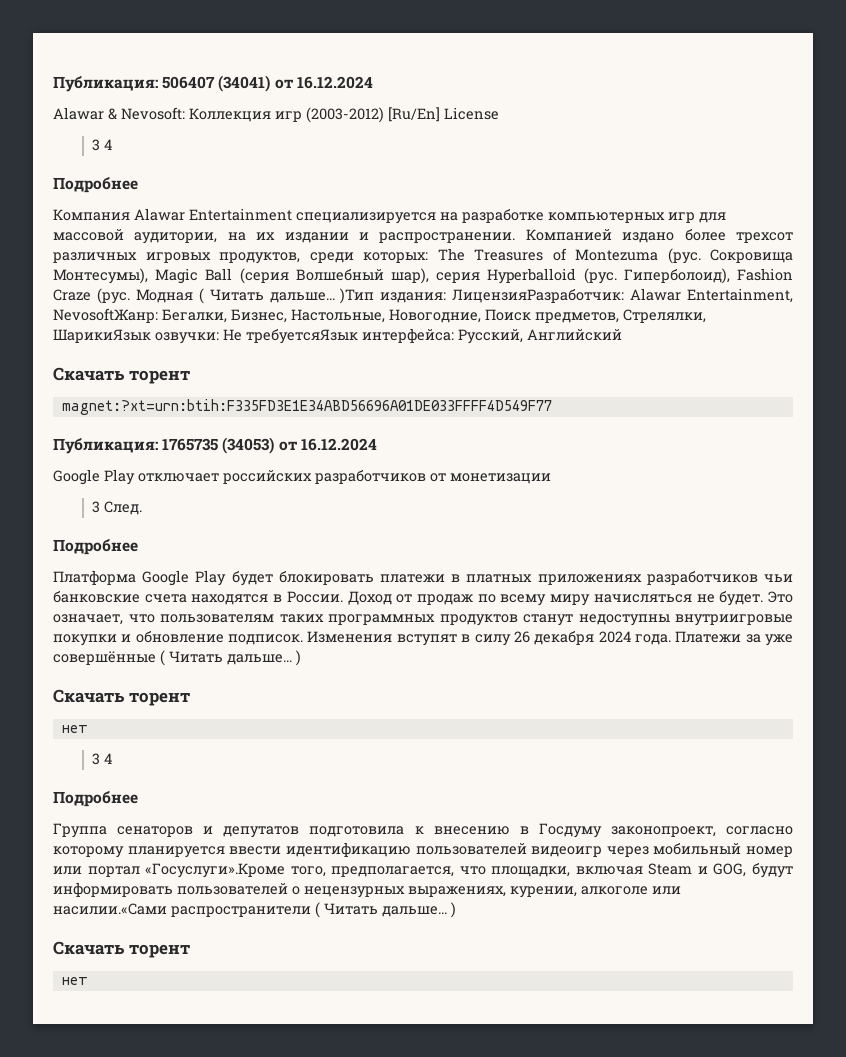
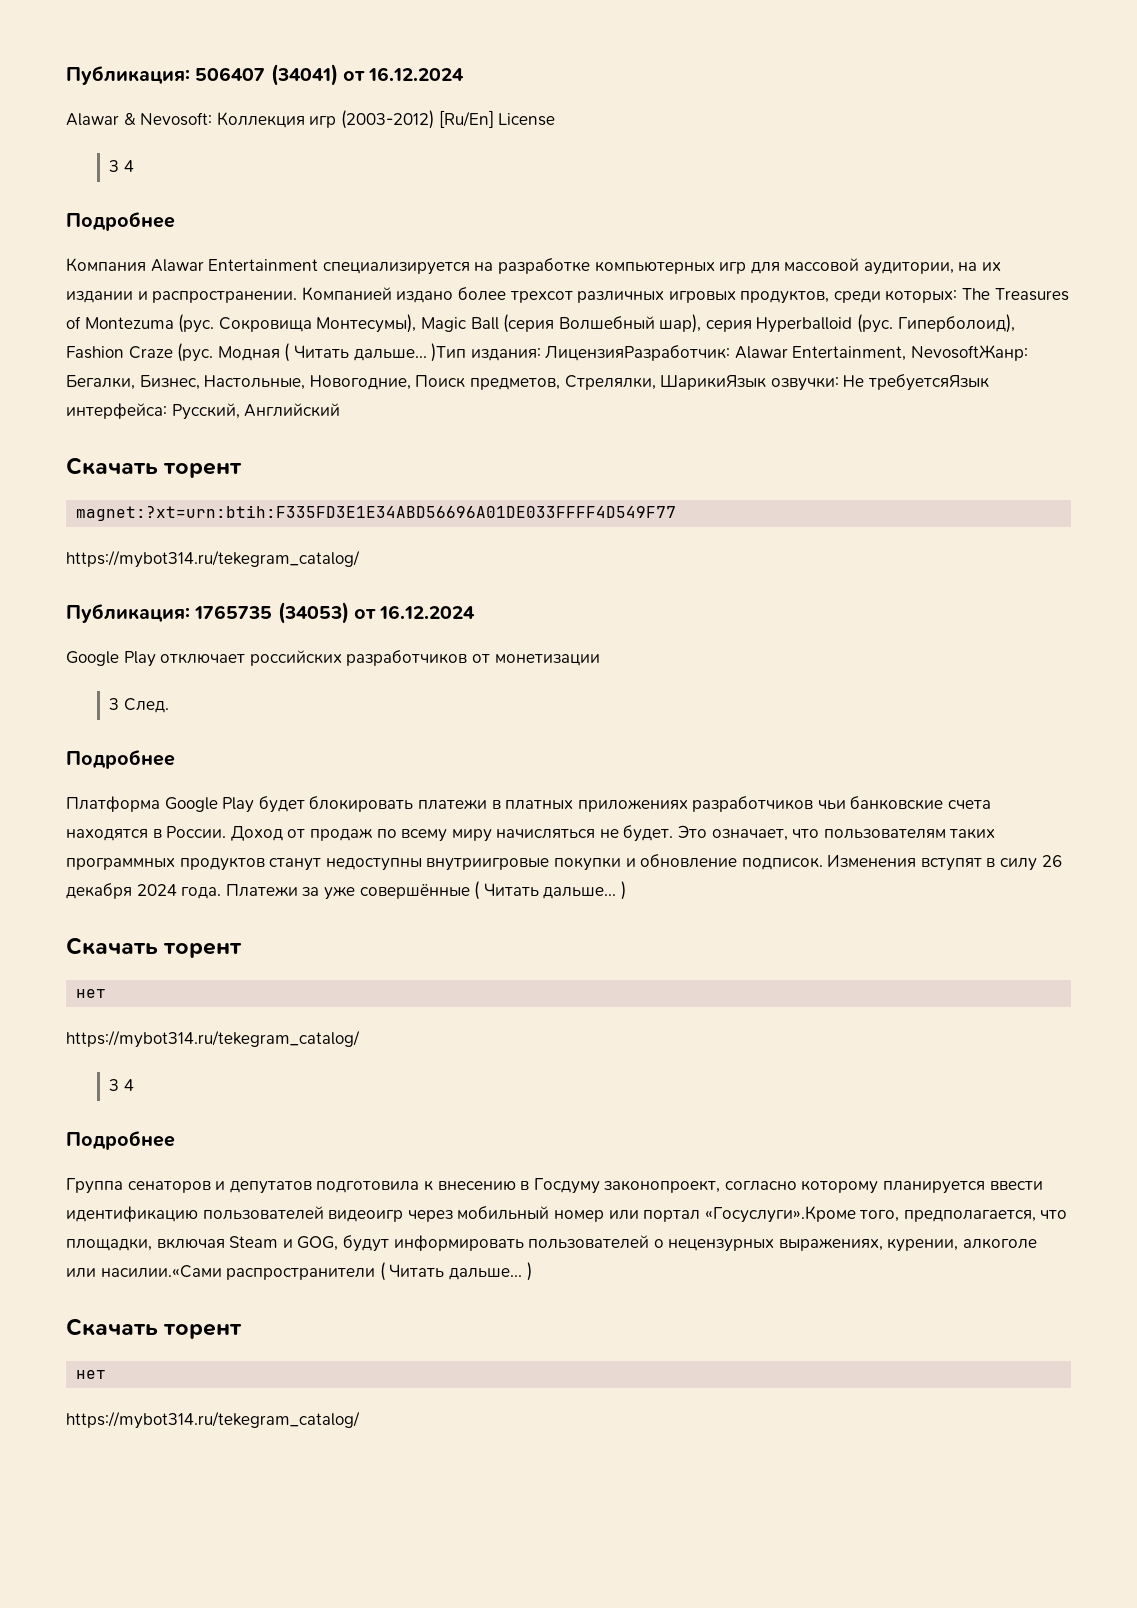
(552, 407) none -> [66,550,360,568] // https://mybot314.ru/tekegram_catalog/
(88, 729) none -> [66,1030,360,1048] // https://mybot314.ru/tekegram_catalog/
(88, 981) none -> [66,1411,360,1429] // https://mybot314.ru/tekegram_catalog/

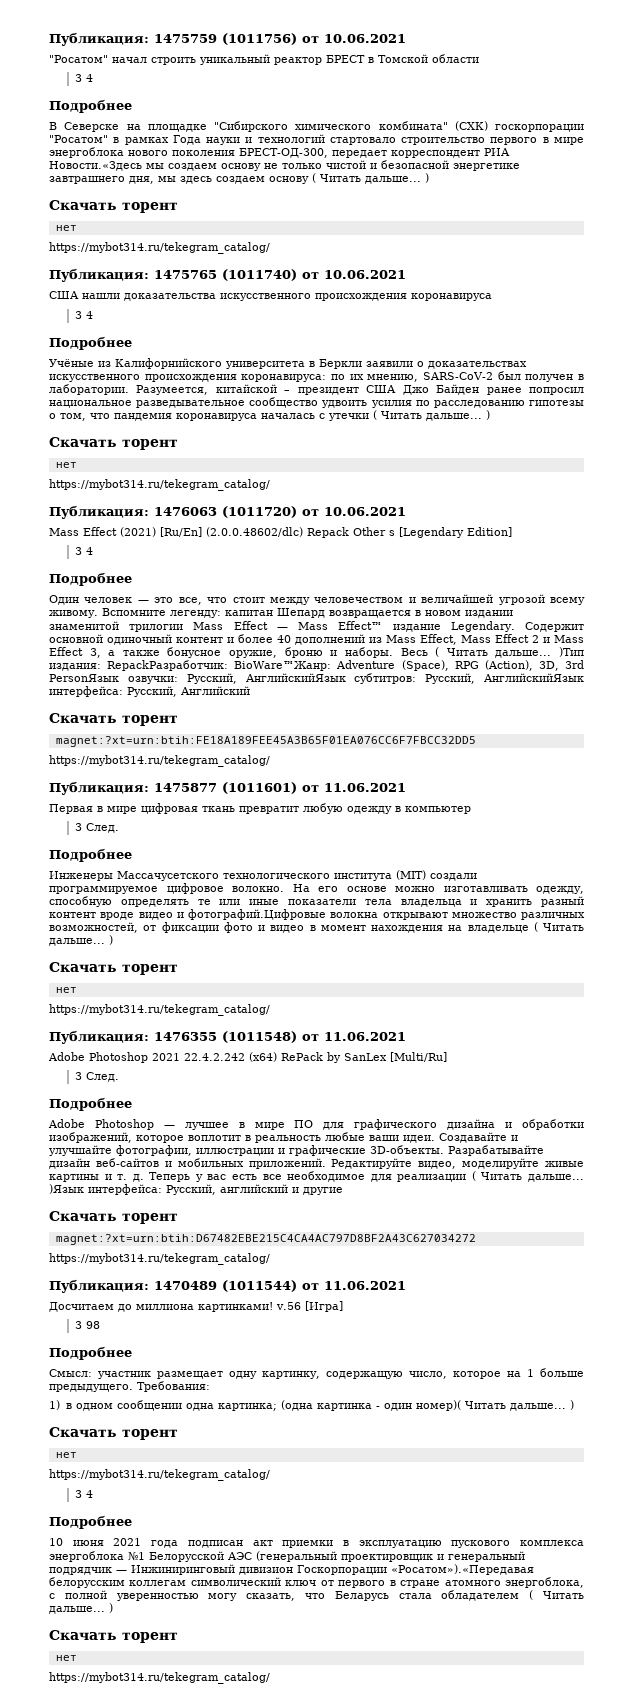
[66,64,465,86] [66,110,556,129] [109,160,134,172] [66,212,175,231] [66,258,1002,275] [66,287,1069,304] [66,314,1015,333] [66,343,280,362] Публикация: 506407 (34041) от 16.12.2024 // Alawar & Nevosoft: Коллекция игр (2003-2012) [Ru/En] License // 3 4 // Подробнее // Компания Alawar Entertainment специализируется на разработке компьютерных игр для массовой аудитории, на их издании и распространении. Компанией издано более трехсот различных игровых продуктов, среди которых: The Treasures of Montezuma (рус. Сокровища Монтесумы), Magic Ball (серия Волшебный шар), серия Hyperballoid (рус. Гиперболоид), Fashion Craze (рус. Модная -> [49,32,406,46] [49,54,479,65] [74,74,93,82] [49,99,132,113] [49,121,584,132] [49,134,584,145] [49,147,510,158] [49,160,520,171] [49,173,429,184] [49,200,178,213] [55,225,77,231] [49,242,270,254] [49,268,406,282] [49,291,492,301] [74,311,93,319] [49,336,132,350] [49,358,527,369] [49,371,585,382] [49,384,585,395] [49,397,585,408] [49,410,490,421] [49,437,178,450] [55,462,77,468] [49,479,270,491] [49,505,406,519] [49,527,512,538] [74,547,93,555] [49,572,132,586] [49,594,585,605] [49,608,513,618] [49,621,584,632] [49,634,584,645] [49,647,428,658] Публикация: 1475759 (1011756) от 10.06.2021 // "Росатом" начал строить уникальный реактор БРЕСТ в Томской области // 3 4 // Подробнее // В Северске на площадке "Сибирского химического комбината" (СХК) госкорпорации "Росатом" в рамках Года науки и технологий стартовало строительство первого в мире энергоблока нового поколения БРЕСТ-ОД-300, передает корреспондент РИА Новости.«Здесь мы создаем основу не только чистой и безопасной энергетике завтрашнего дня, мы здесь создаем основу ( Читать дальше... ) // Скачать торент // нет // https://mybot314.ru/tekegram_catalog/ // Публикация: 1475765 (1011740) от 10.06.2021 // США нашли доказательства искусственного происхождения коронавируса // 3 4 // Подробнее // Учёные из Калифорнийского университета в Беркли заявили о доказательствах искусственного происхождения коронавируса: по их мнению, SARS-CoV-2 был получен в лаборатории. Разумеется, китайской – президент США Джо Байден ранее попросил национальное разведывательное сообщество удвоить усилия по расследованию гипотезы о том, что пандемия коронавируса началась с утечки ( Читать дальше... ) // Скачать торент // нет // https://mybot314.ru/tekegram_catalog/ // Публикация: 1476063 (1011720) от 10.06.2021 // Mass Effect (2021) [Ru/En] (2.0.0.48602/dlc) Repack Other s [Legendary Edition] // 3 4 // Подробнее // Один человек — это все, что стоит между человечеством и величайшей угрозой всему живому. Вспомните легенду: капитан Шепард возвращается в новом издании знаменитой трилогии Mass Effect — Mass Effect™ издание Legendary. Содержит основной одиночный контент и более 40 дополнений из Mass Effect, Mass Effect 2 и Mass Effect 3, а также бонусное оружие, броню и наборы. Весь
[545,345,1029,361] [66,374,989,391] ЛицензияРазработчик: Alawar Entertainment, NevosoftЖанр: Бегалки, Бизнес, Настольные, Новогодние, Поиск предметов, Стрелялки, ШарикиЯзык озвучки: Не требуетсяЯзык -> [107,660,584,671] [49,673,584,684] RepackРазработчик: BioWare™Жанр: Adventure (Space), RPG (Action), 3D, 3rd PersonЯзык озвучки: Русский, АнглийскийЯзык субтитров: Русский, АнглийскийЯзык
[76,505,677,521] [66,550,360,568] [66,602,476,624] [66,650,600,667] [109,698,169,713] [66,750,175,769] [66,796,992,813] [66,825,996,842] [66,854,1062,871] [66,881,480,900] magnet:?xt=urn:btih:F335FD3E1E34ABD56696A01DE033FFFF4D549F77 // https://mybot314.ru/tekegram_catalog/ // Публикация: 1765735 (34053) от 16.12.2024 // Google Play отключает российских разработчиков от монетизации // 3 След. // Подробнее // Платформа Google Play будет блокировать платежи в платных приложениях разработчиков чьи банковские счета находятся в России. Доход от продаж по всему миру начисляться не будет. Это означает, что пользователям таких программных продуктов станут недоступны внутриигровые покупки и обновление подписок. Изменения вступят в силу 26 декабря 2024 года. Платежи за уже совершённые ( -> [55,736,476,747] [49,755,270,767] [49,781,406,795] [49,803,471,814] [74,823,119,833] [49,848,132,862] [49,870,477,881] [49,883,584,894] [49,896,585,907] [49,909,585,920] [49,922,584,933] [49,935,113,946] [49,962,178,975] [55,987,77,993] [49,1004,270,1016] [49,1030,406,1044] [48,1052,447,1063] [74,1072,119,1082] [49,1097,132,1111] [48,1119,585,1130] [49,1132,518,1143] [49,1145,544,1156] [49,1158,584,1169] [49,1171,584,1182] [49,1184,343,1195] [49,1211,178,1224] [55,1234,476,1245] [49,1253,270,1265] [49,1279,406,1293] [49,1301,343,1312] [74,1321,100,1329] [49,1346,132,1360] [49,1368,584,1379] [49,1381,210,1392] [49,1400,461,1411] magnet:?xt=urn:btih:FE18A189FEE45A3B65F01EA076CC6F7FBCC32DD5 // https://mybot314.ru/tekegram_catalog/ // Публикация: 1475877 (1011601) от 11.06.2021 // Первая в мире цифровая ткань превратит любую одежду в компьютер // 3 След. // Подробнее // Инженеры Массачусетского технологического института (MIT) создали программируемое цифровое волокно. На его основе можно изготавливать одежду, способную определять те или иные показатели тела владельца и хранить разный контент вроде видео и фотографий.Цифровые волокна открывают множество различных возможностей, от фиксации фото и видео в момент нахождения на владельце ( Читать дальше... ) // Скачать торент // нет // https://mybot314.ru/tekegram_catalog/ // Публикация: 1476355 (1011548) от 11.06.2021 // Adobe Photoshop 2021 22.4.2.242 (x64) RePack by SanLex [Multi/Ru] // 3 След. // Подробнее // Adobe Photoshop — лучшее в мире ПО для графического дизайна и обработки изображений, которое воплотит в реальность любые ваши идеи. Создавайте и улучшайте фотографии, иллюстрации и графические 3D-объекты. Разрабатывайте дизайн веб-сайтов и мобильных приложений. Редактируйте видео, моделируйте живые картины и т. д. Теперь у вас есть все необходимое для реализации ( Читать дальше... )Язык интерфейса: Русский, английский и другие // Скачать торент // magnet:?xt=urn:btih:D67482EBE215C4CA4AC797D8BF2A43C627034272 // https://mybot314.ru/tekegram_catalog/ // Публикация: 1470489 (1011544) от 11.06.2021 // Досчитаем до миллиона картинками! v.56 [Игра] // 3 98 // Подробнее // Смысл: участник размещает одну картинку, содержащую число, которое на 1 больше предыдущего. Требования: // 1) в одном сообщении одна картинка; (одна картинка - один номер)(
[66,1178,1043,1194] [66,1206,1068,1223] [66,1235,1038,1252] [66,1265,376,1280] Группа сенаторов и депутатов подготовила к внесению в Госдуму законопроект, согласно которому планируется ввести идентификацию пользователей видеоигр через мобильный номер или портал «Госуслуги».Кроме того, предполагается, что площадки, включая Steam и GOG, будут информировать пользователей о нецензурных выражениях, курении, алкоголе или насилии.«Сами распространители -> [49,1538,584,1548] [49,1551,525,1562] [49,1564,534,1575] [49,1577,585,1588] [49,1590,520,1601] 10 июня 2021 года подписан акт приемки в эксплуатацию пускового комплекса энергоблока №1 Белорусской АЭС (генеральный проектировщик и генеральный подрядчик — Инжиниринговый дивизион Госкорпорации «Росатом»).«Передавая белорусским коллегам символический ключ от первого в стране атомного энергоблока, с полной уверенностью могу сказать, что Беларусь стала обладателем

